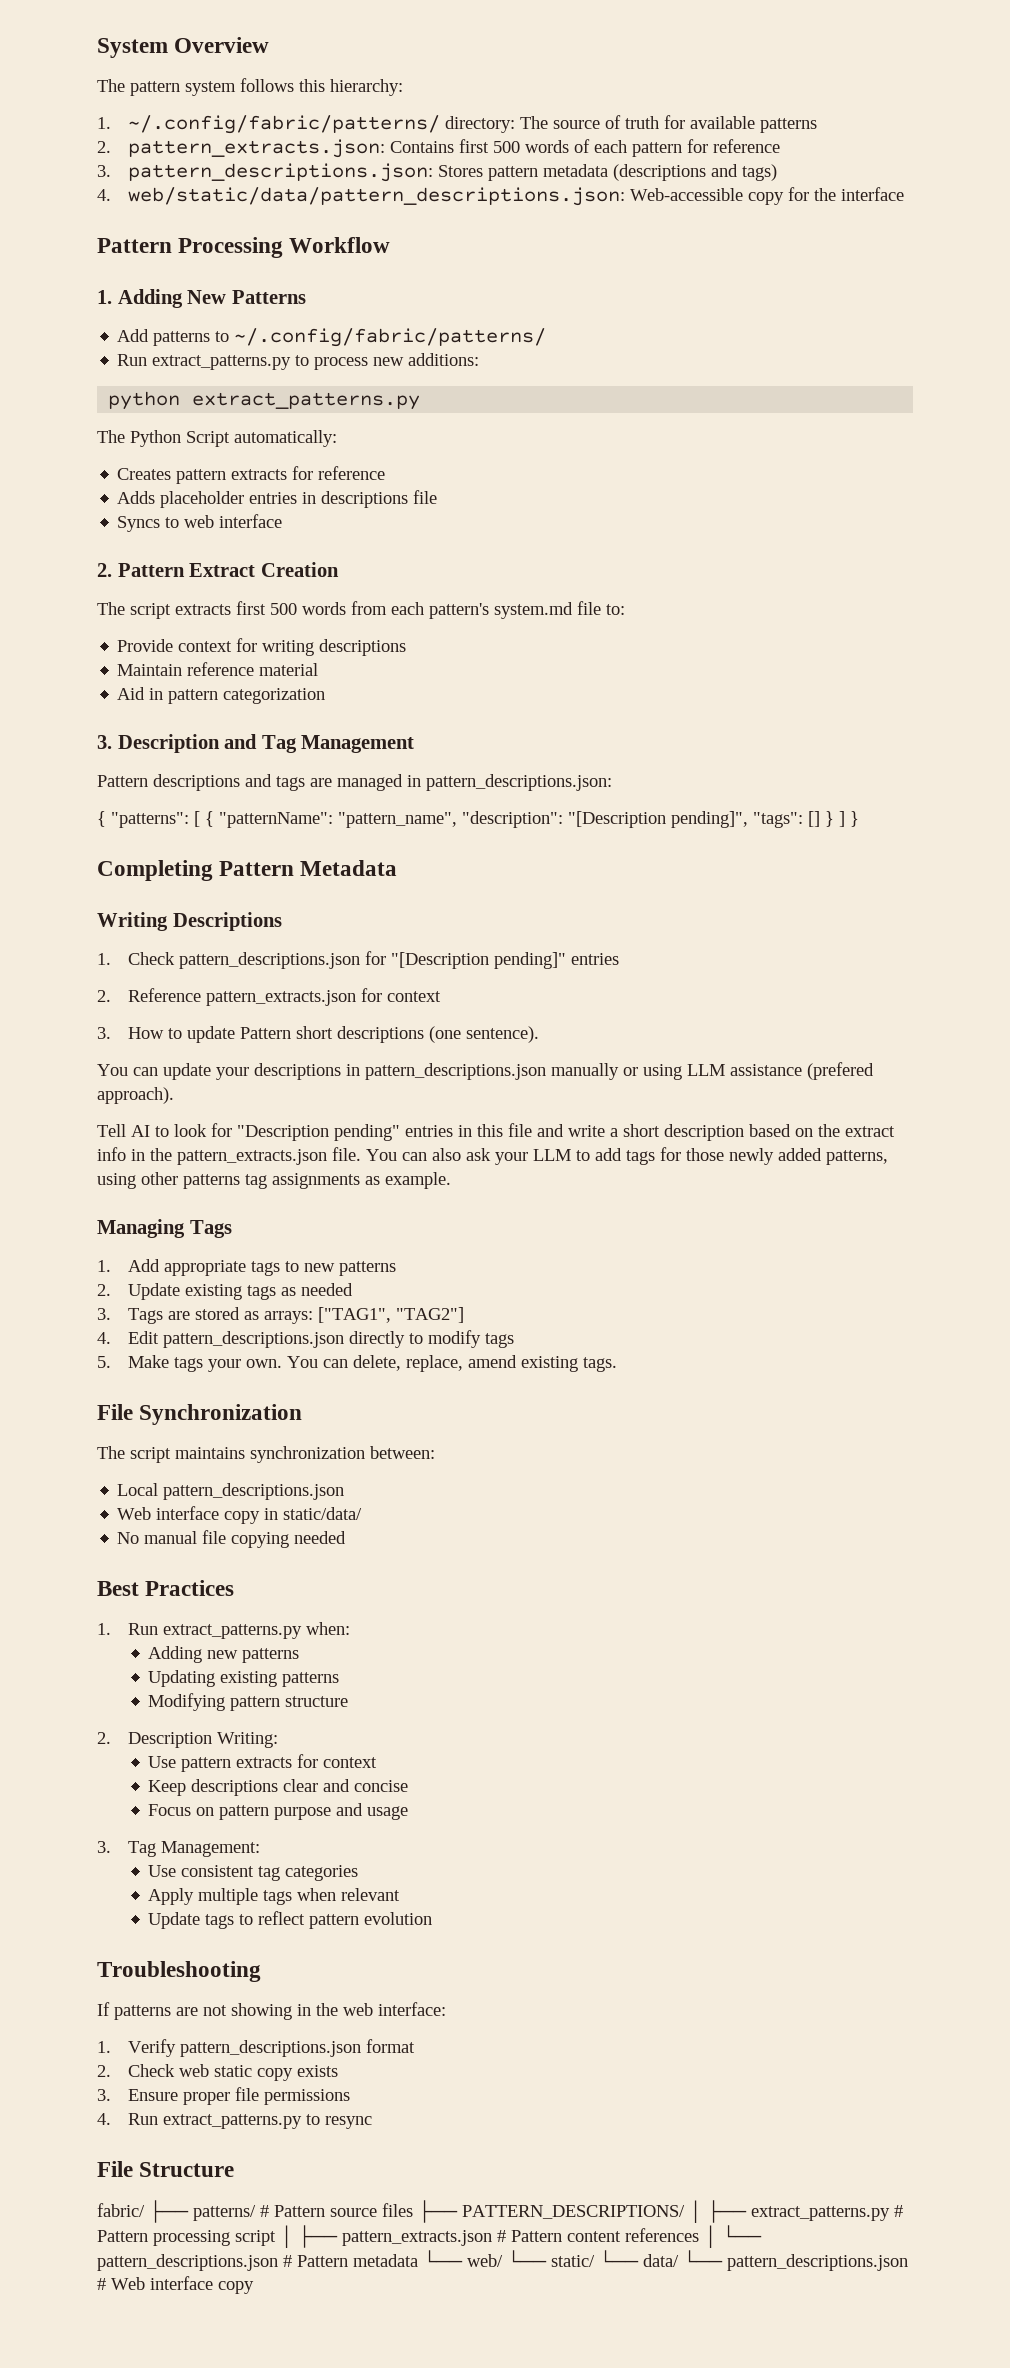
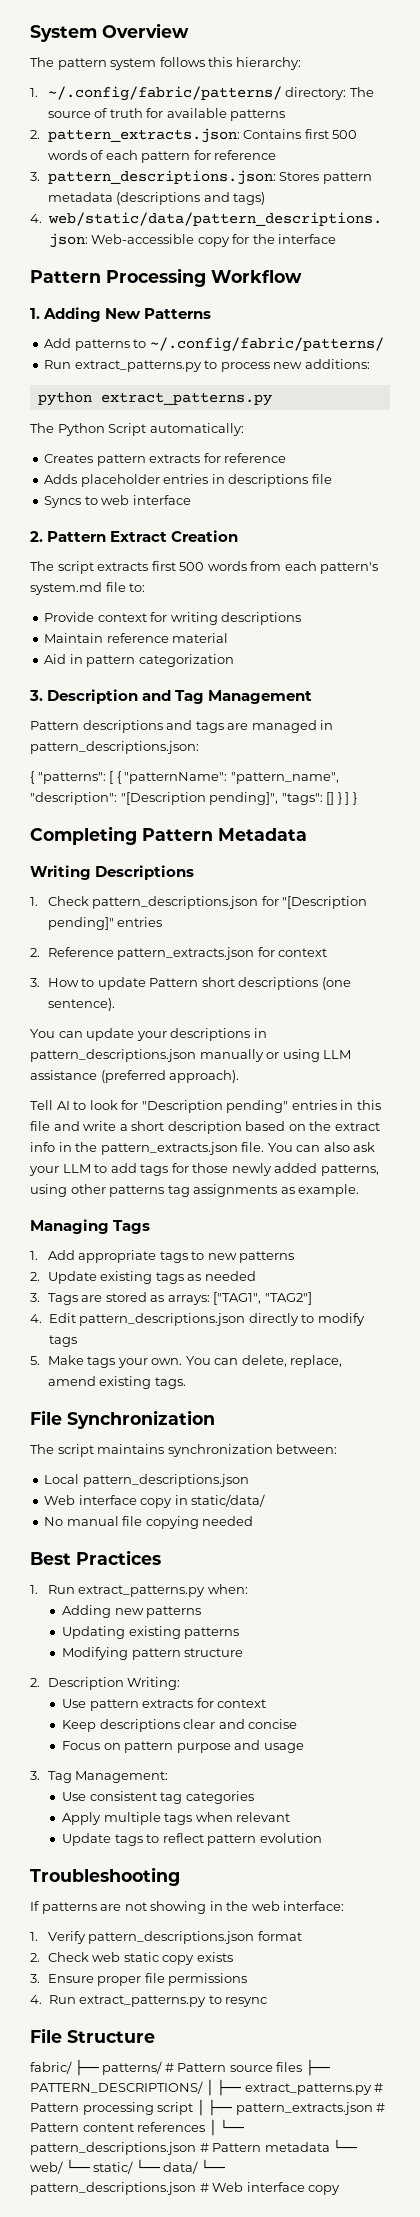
[807,1062,874,1080] (prefered -> [100,1070,166,1083] (preferred

